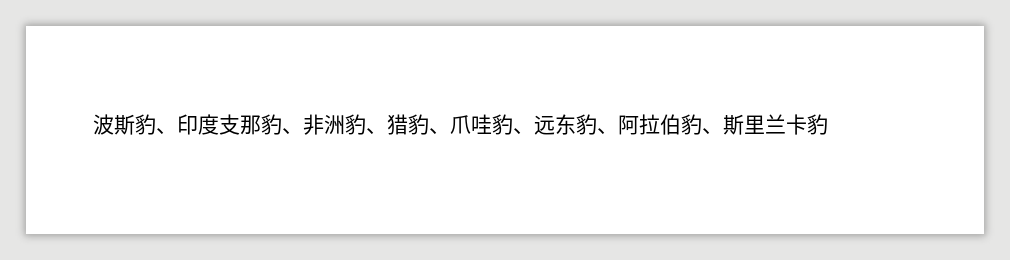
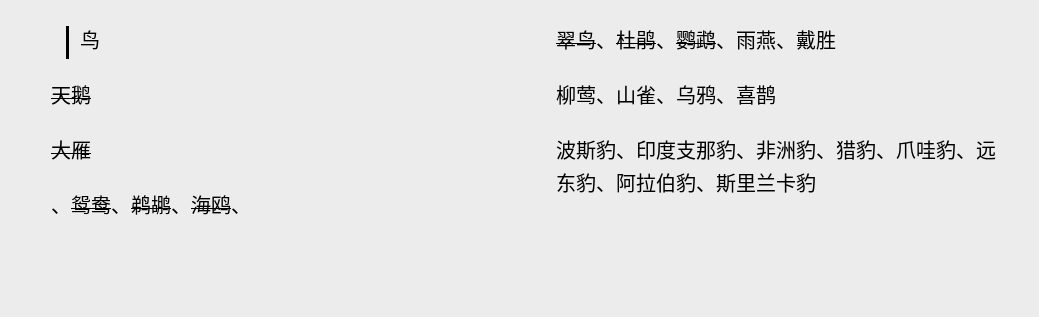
(93, 124) none -> [79,30,100,50] [51,85,91,105] [51,140,91,160] [51,195,251,215] [556,30,836,50] [556,85,776,105] 鸟 // 天鹅 // 大雁 // 、鸳鸯、鹈鹕、海鸥、 // 翠鸟、杜鹃、鹦鹉、雨燕、戴胜 // 柳莺、山雀、乌鸦、喜鹊 //

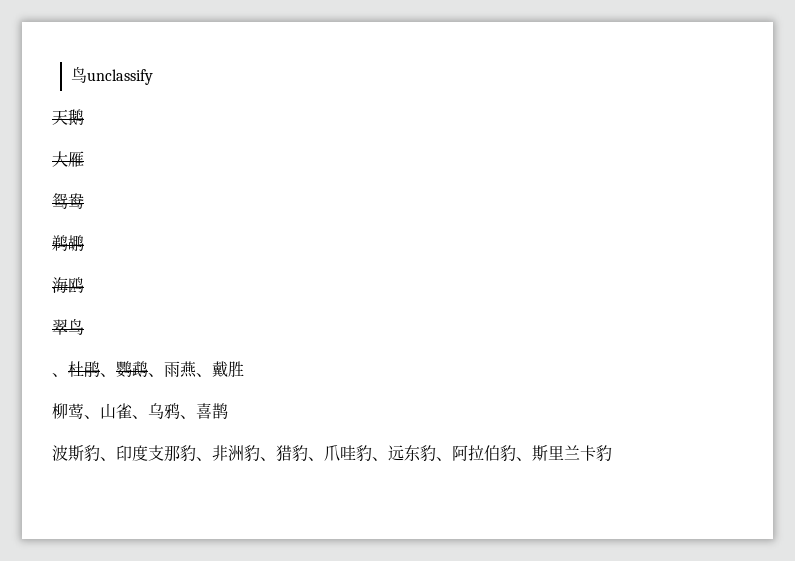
[79,30,100,50] 鸟 -> [70,67,153,85] 鸟unclassify
[51,208,71,214] 、 -> (84, 159) none
[111,208,131,214] 、 -> (84, 201) //
[171,208,191,214] 、 -> (84, 243) //
[231,208,251,214] 、 -> (84, 285) none
(596, 40) none -> (84, 327) //

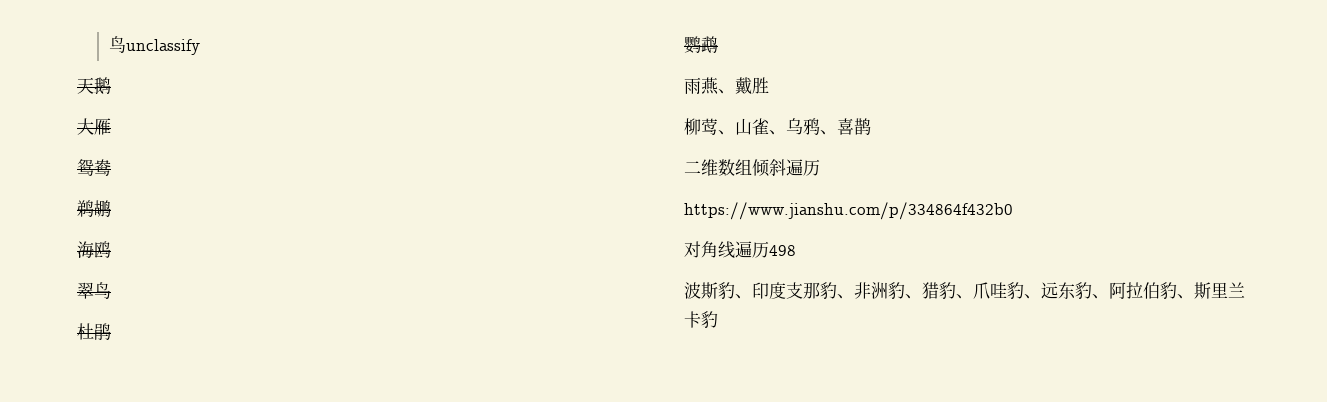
[52,373,68,377] 、 -> (111, 290) none
[100,373,116,377] 、 -> (111, 331) //
[148,373,164,377] 、 -> (718, 44) //
(228, 411) none -> [684,159,820,177] [684,202,1013,220] [684,241,796,259] // 二维数组倾斜遍历 // https://www.jianshu.com/p/334864f432b0 // 对角线遍历498

